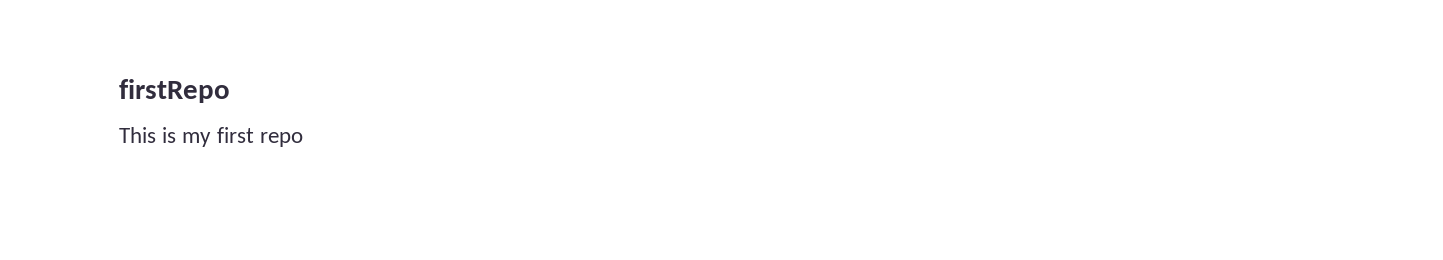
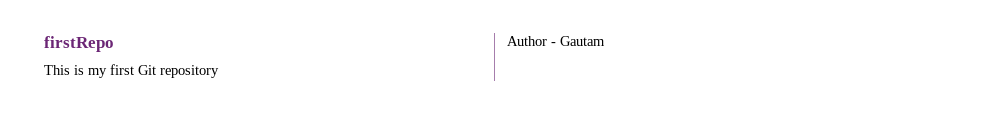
[259,132,303,147] repo -> [138,65,219,78] [507,36,605,46] Git repository // Author - Gautam

